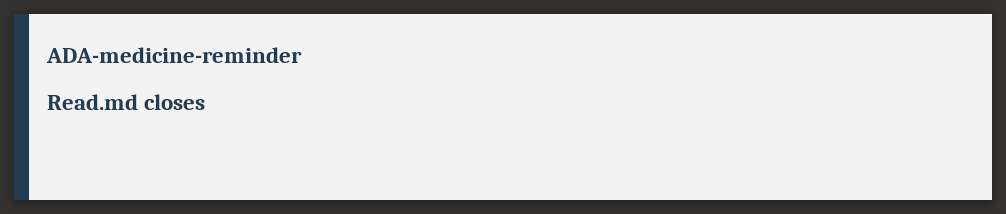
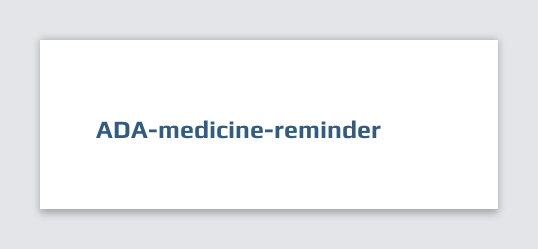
[47,94,206,110] // Read.md closes -> (381, 129) none

